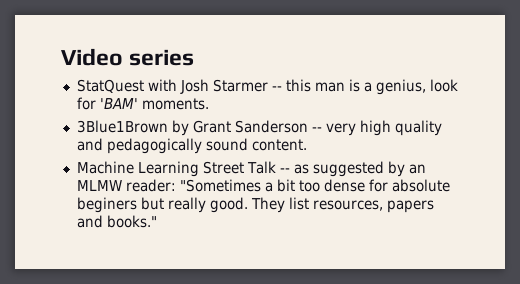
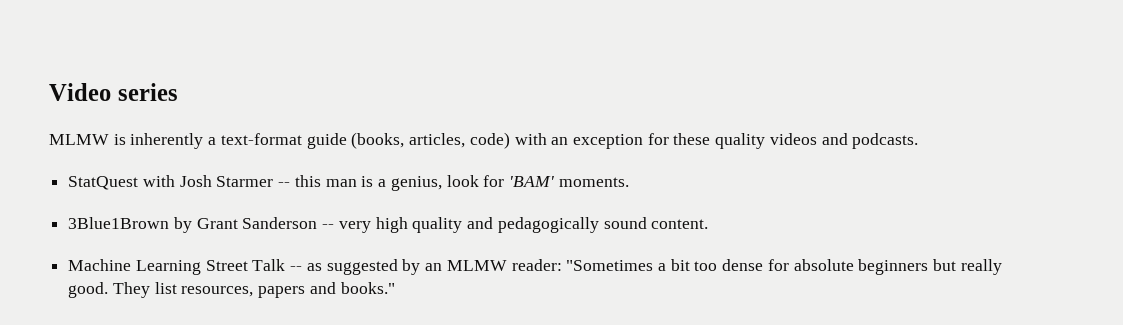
(195, 57) none -> [49,132,919,149] // MLMW is inherently a text-format guide (books, articles, code) with an exception for these quality videos and podcasts.
[76,197,137,213] beginers -> [858,259,929,275] beginners

